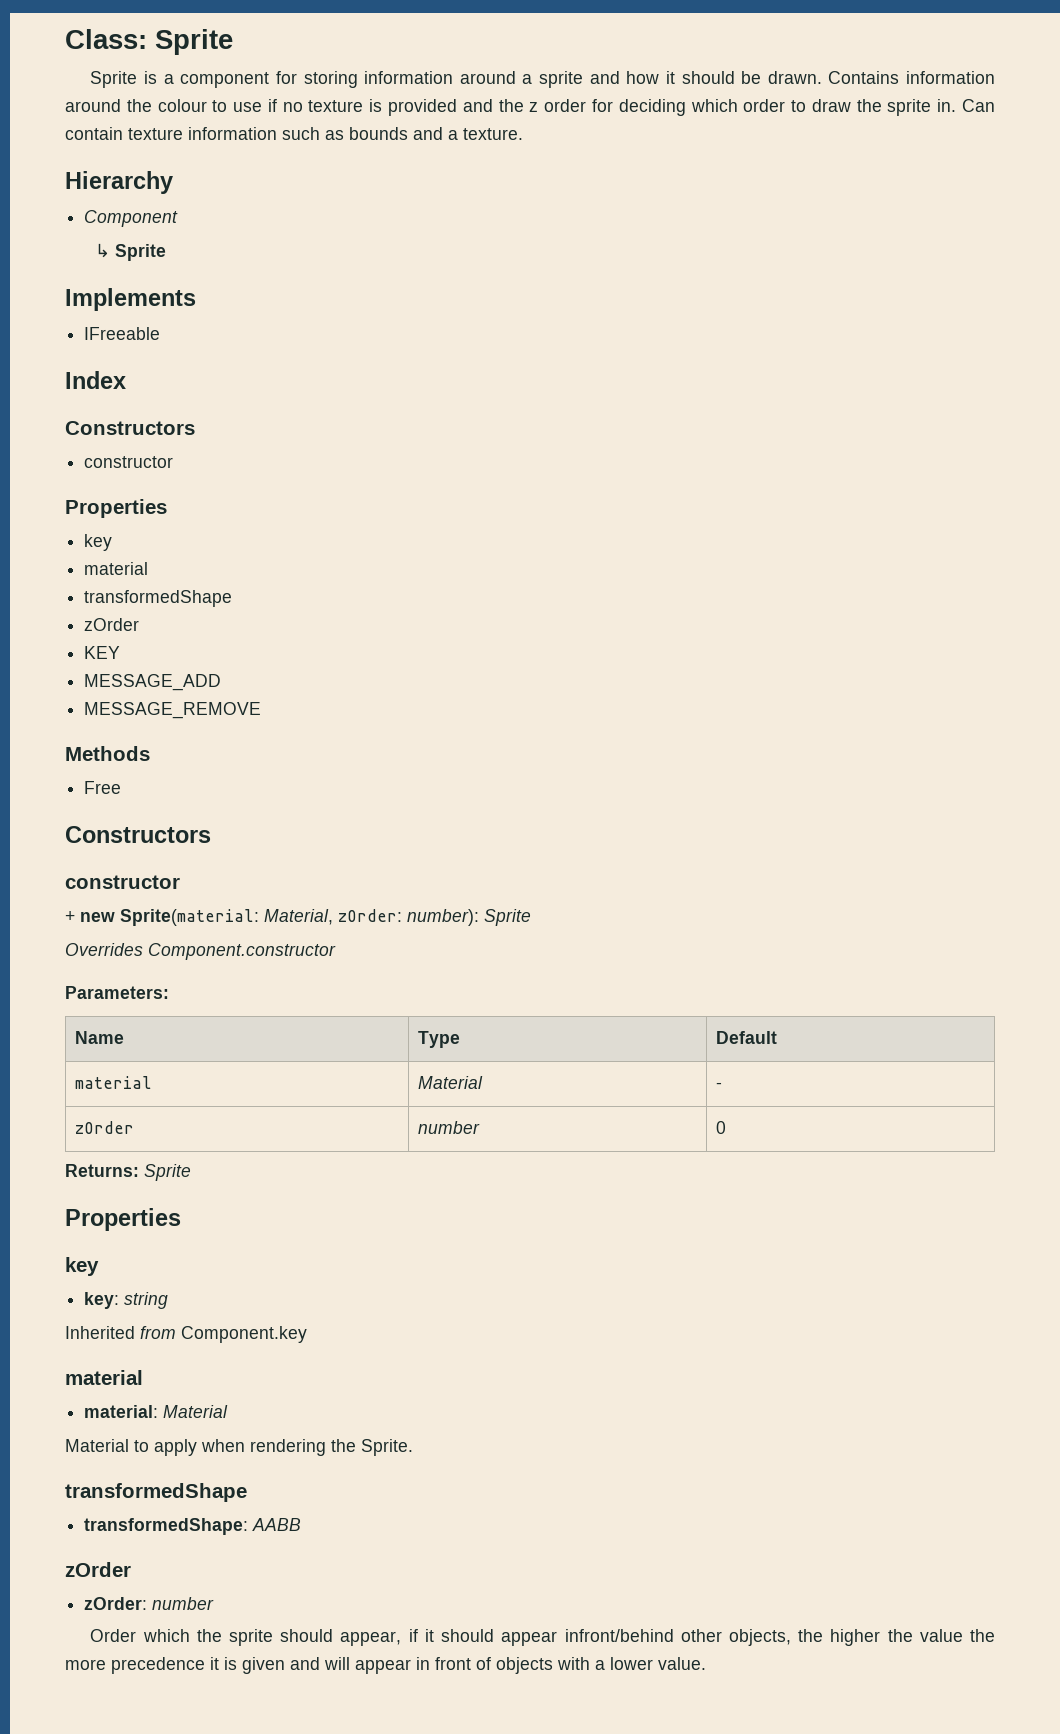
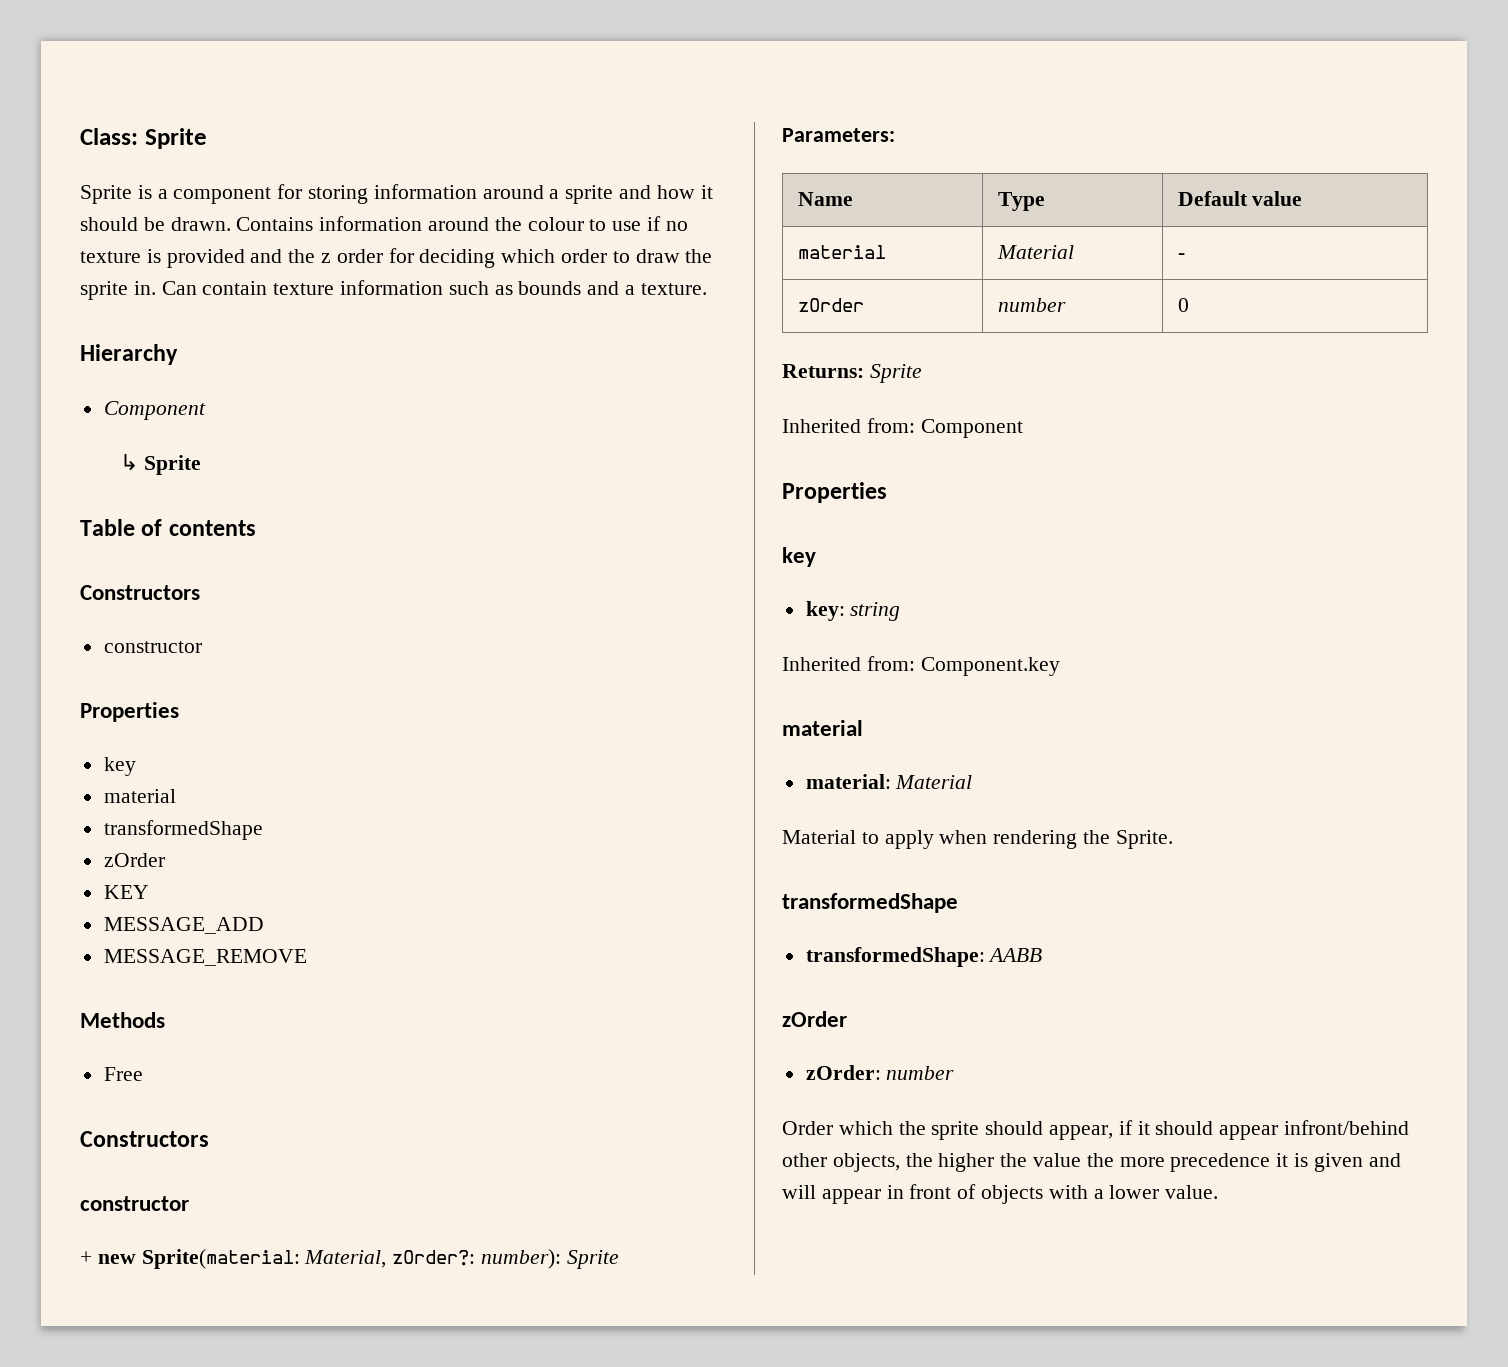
[65,288,196,311] [84,327,161,340] [65,371,126,389] Implements // IFreeable // Index -> [80,519,256,536] Table of contents
[338,909,402,922] zOrder: -> [392,1250,476,1266] zOrder?:
[65,943,336,960] // Overrides Component.constructor -> (619, 1259) none
(777, 1037) none -> [1252,191,1303,206] value
(191, 1172) none -> [782,418,1023,438] // Inherited from: Component
[140,1326,176,1339] from -> [866,656,915,671] from:

